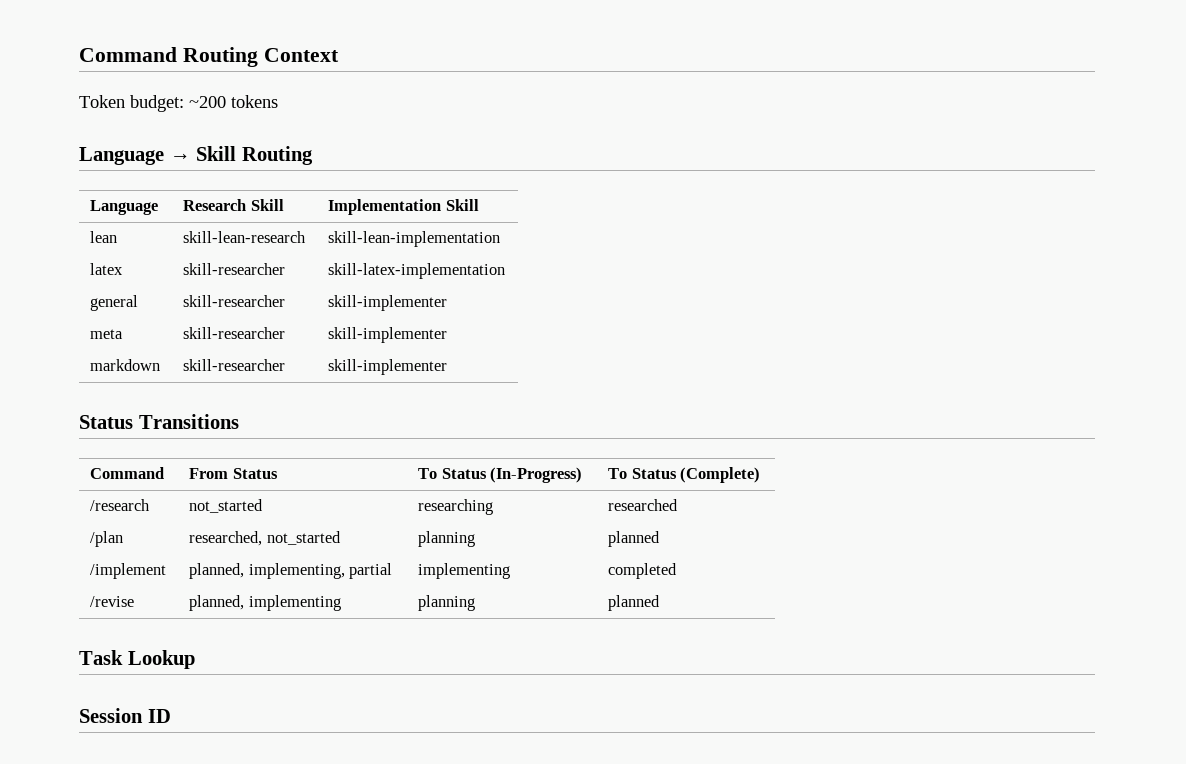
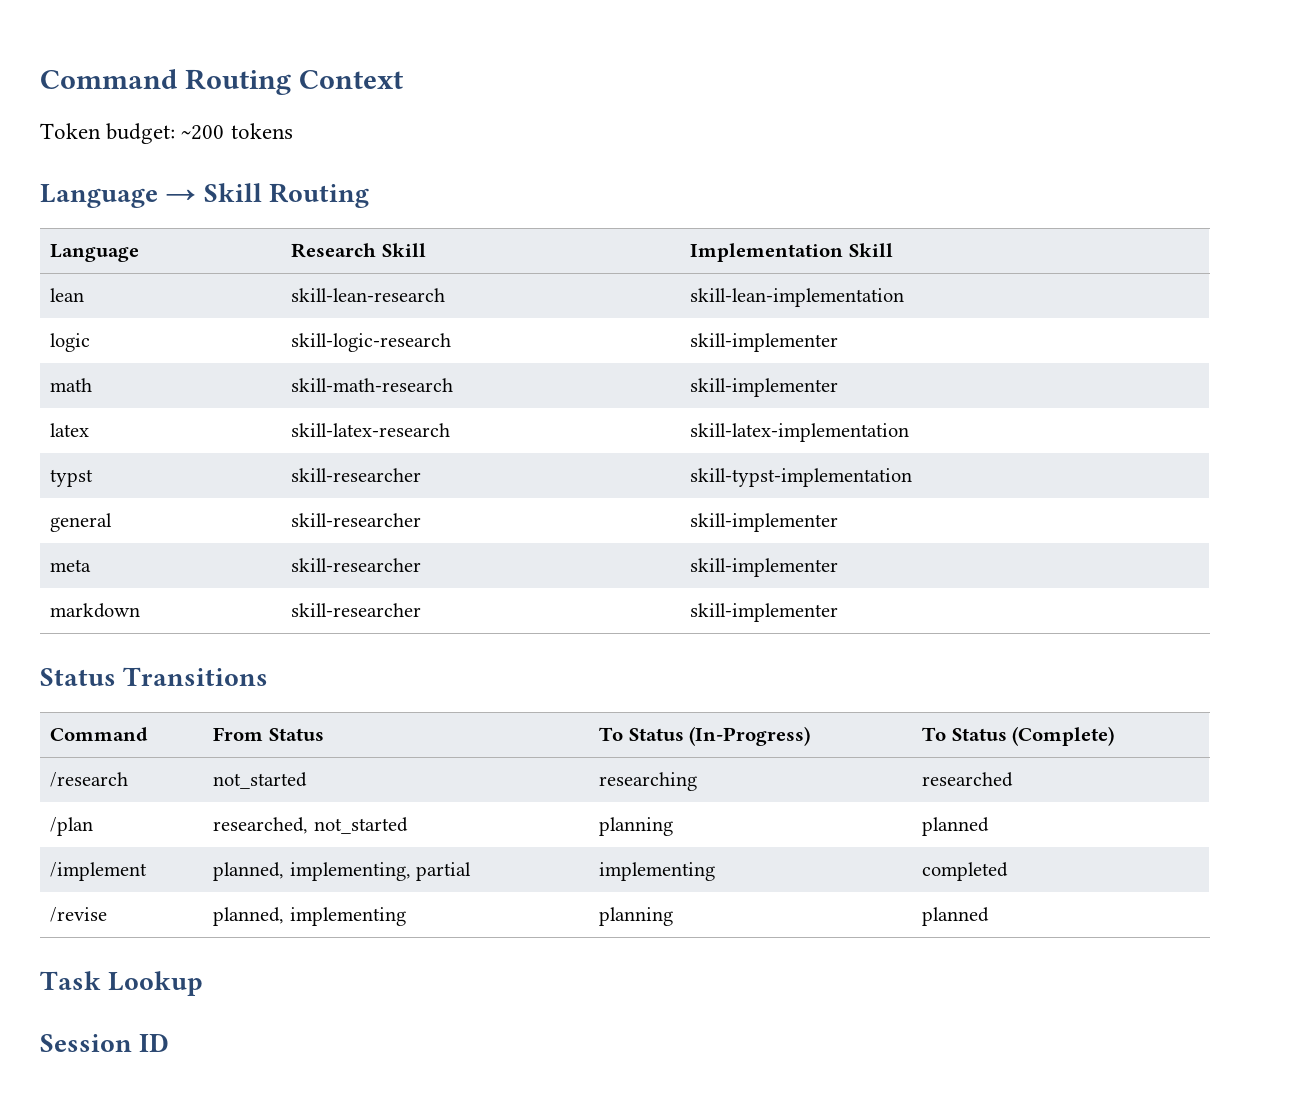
[90,263,124,275] [183,263,286,275] [328,263,506,279] latex | skill-researcher | skill-latex-implementation -> [50,333,91,352] [291,333,452,352] [690,333,839,352] [50,378,93,392] [291,378,454,392] [690,378,839,397] [50,423,90,437] [291,423,451,437] [690,423,910,442] [50,469,94,487] [291,468,422,482] [690,468,913,487] logic | skill-logic-research | skill-implementer // math | skill-math-research | skill-implementer // latex | skill-latex-research | skill-latex-implementation // typst | skill-researcher | skill-typst-implementation

